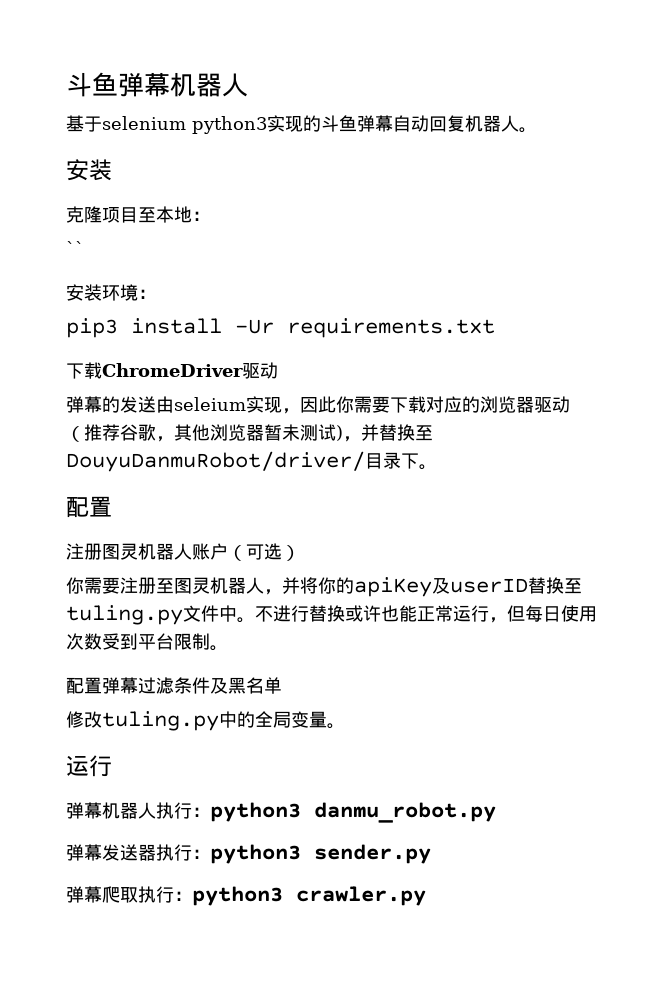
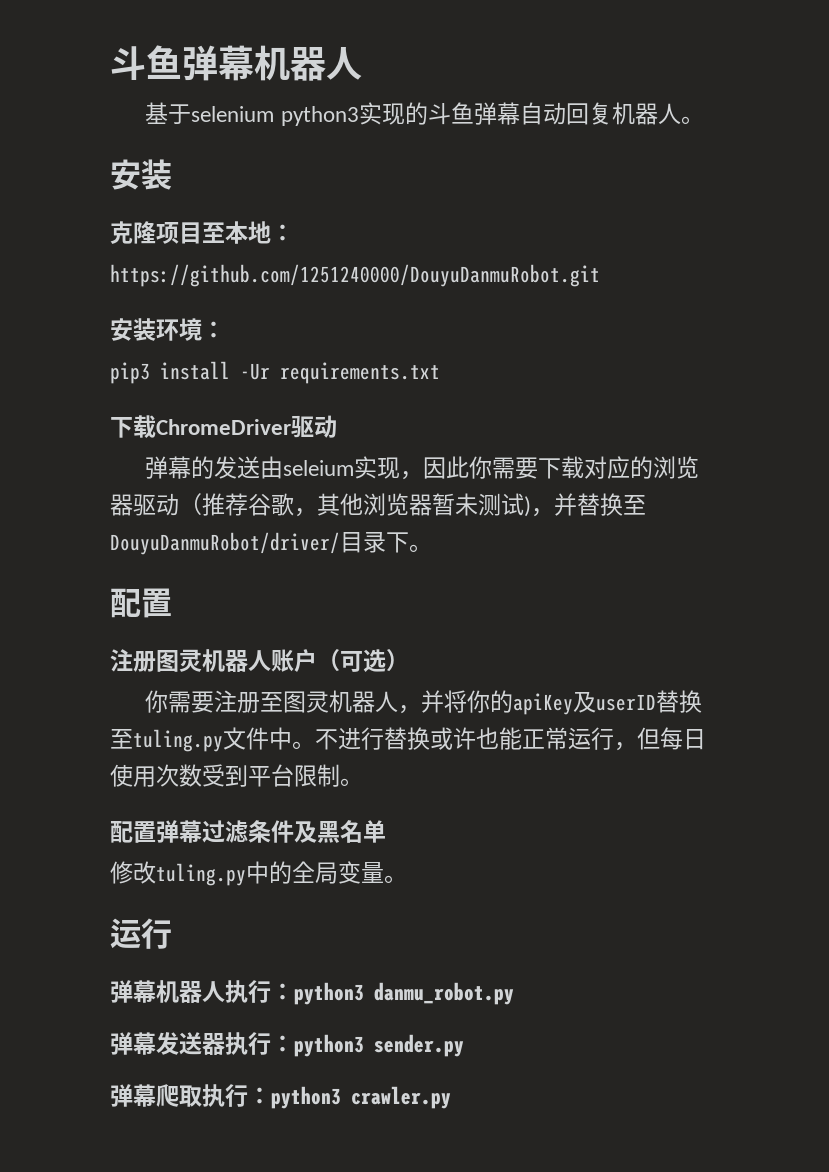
[66,241,84,255] `` -> [110,264,600,287] https://github.com/1251240000/DouyuDanmuRobot.git

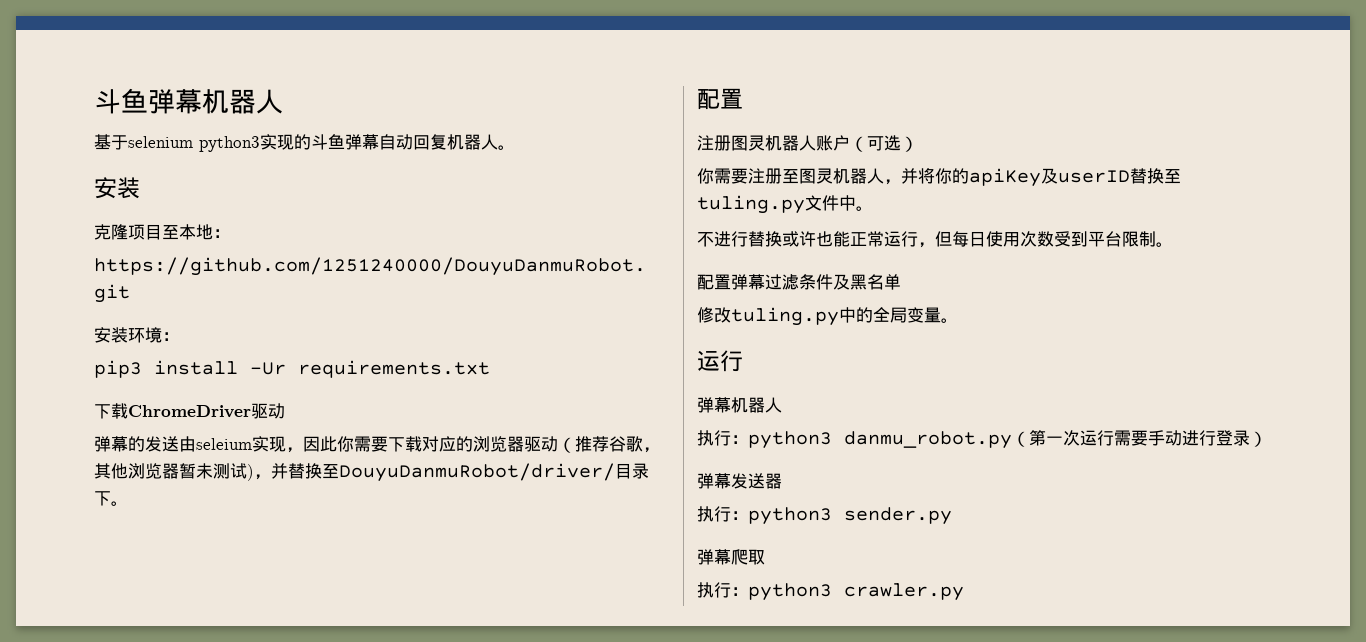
(315, 745) none -> (873, 208) //
(225, 991) none -> (782, 405) //
(514, 993) none -> [1012,430,1267,447] （第一次运行需要手动进行登录）
(225, 1044) none -> (782, 481) //
(202, 1096) none -> (765, 557) //

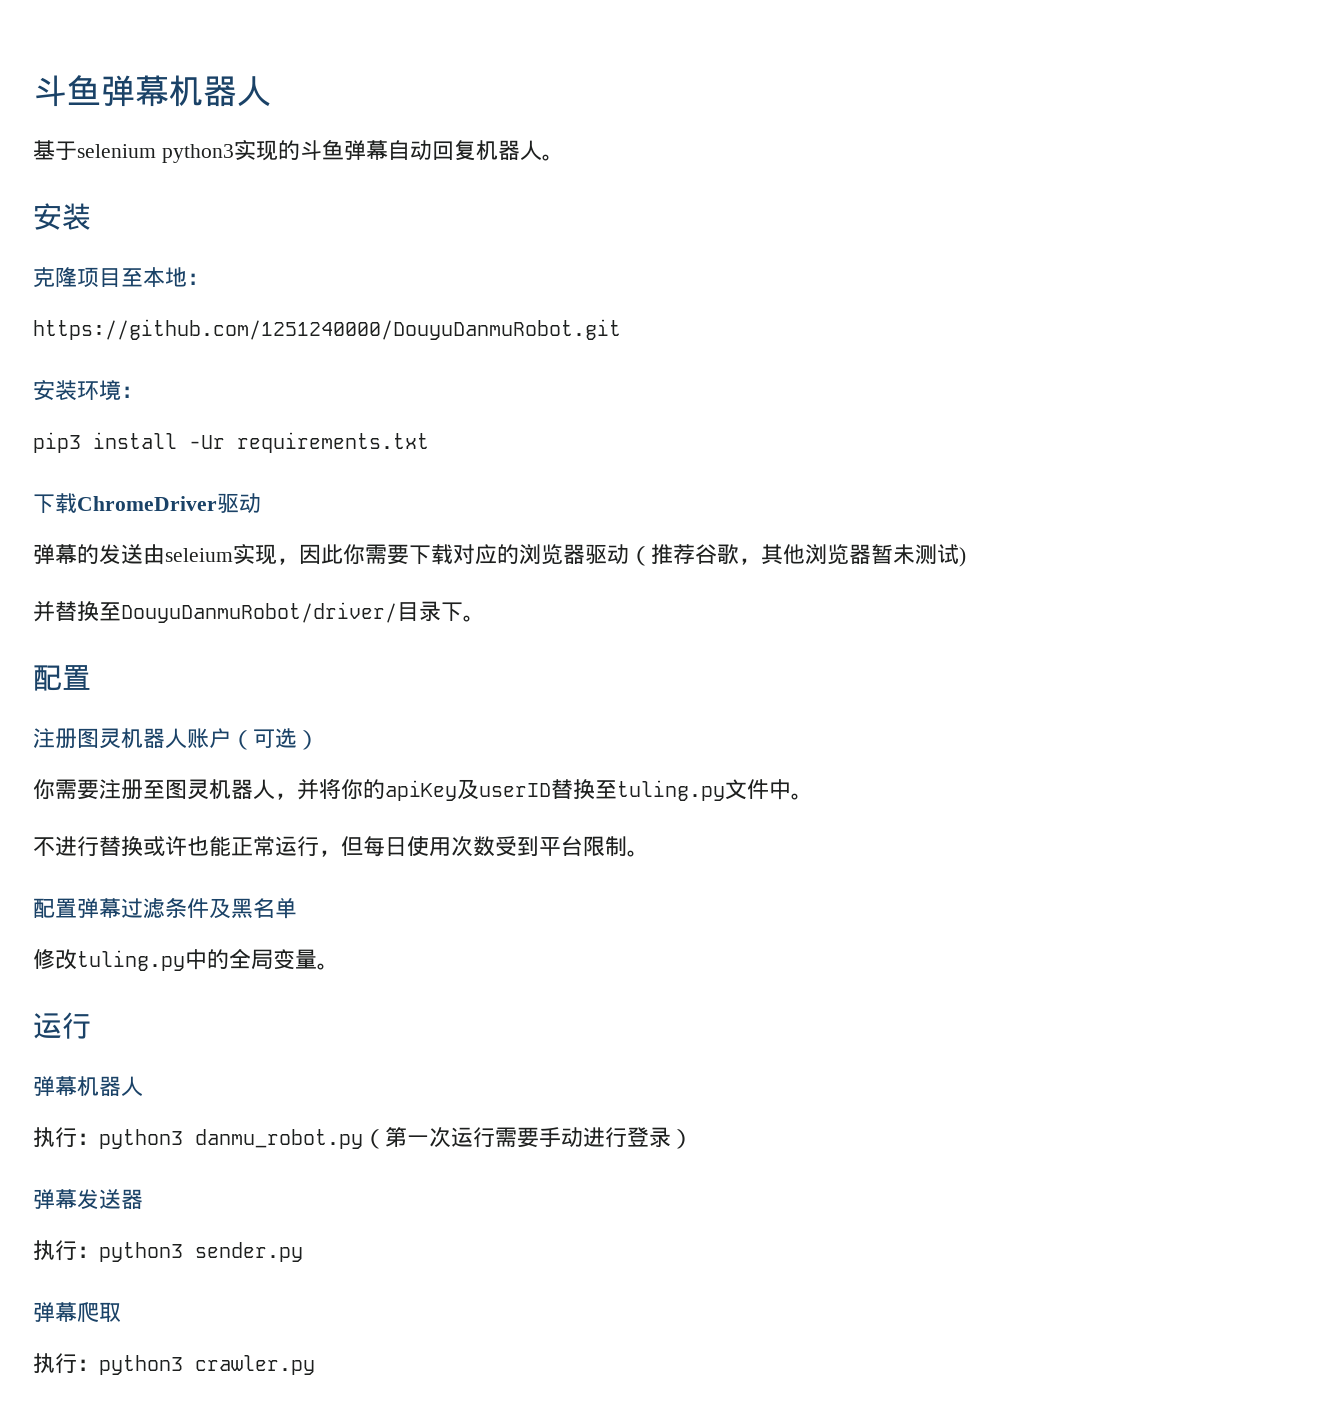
[254,474,271,480] ， -> (966, 557) //

